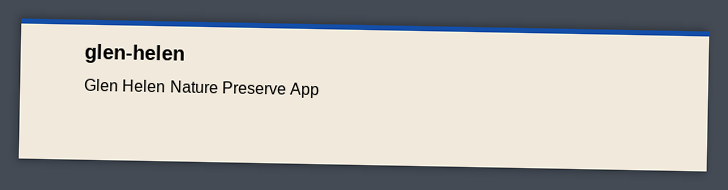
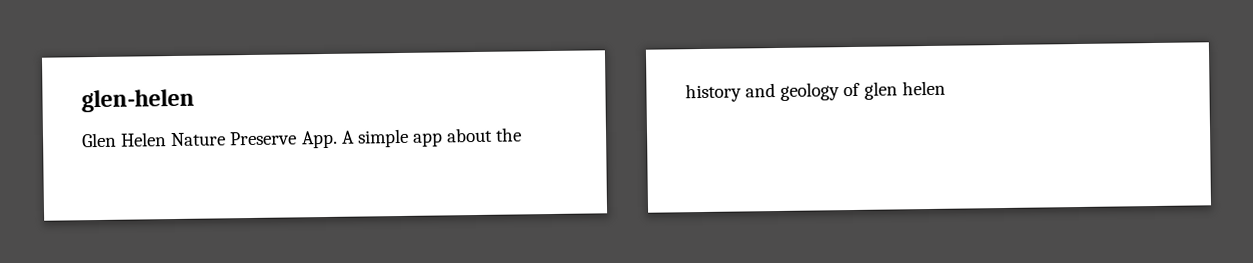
[289,82,321,99] App -> [300,127,523,149] [685,80,946,103] App. A simple app about the history and geology of glen helen

